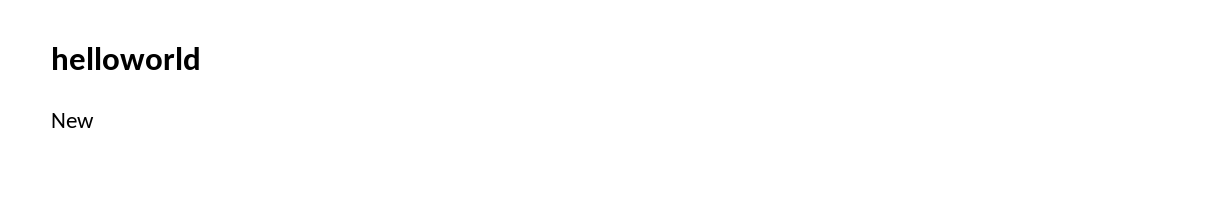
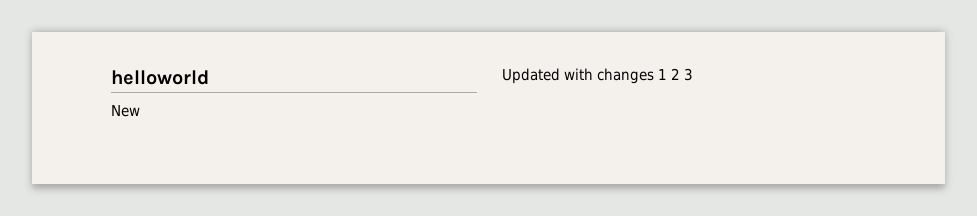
(94, 120) none -> [502,68,694,84] // Updated with changes 1 2 3

